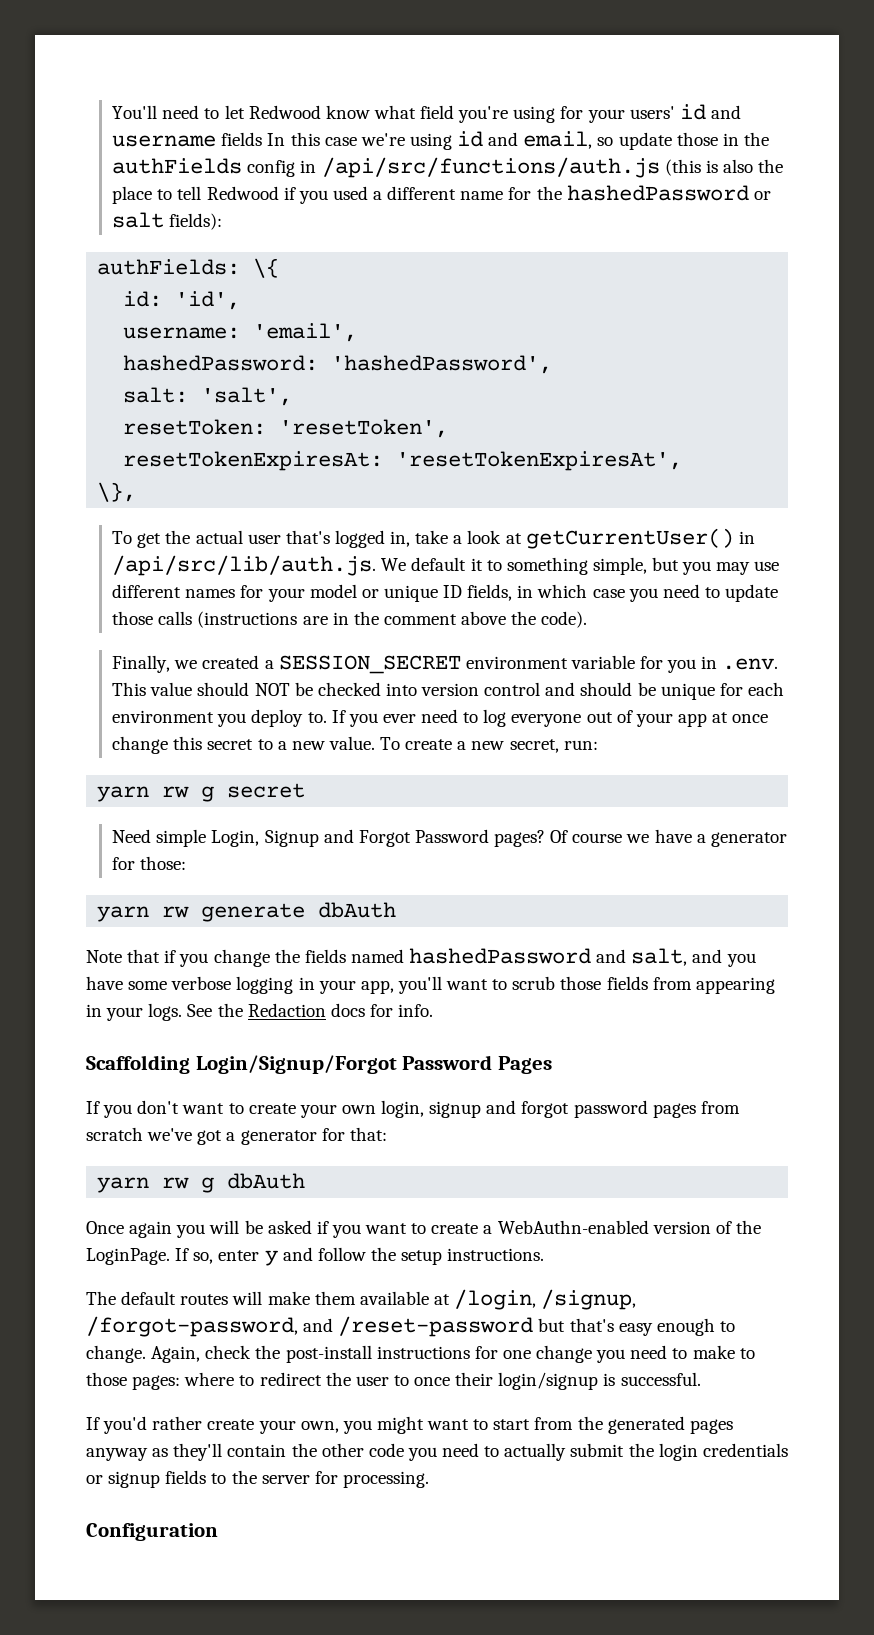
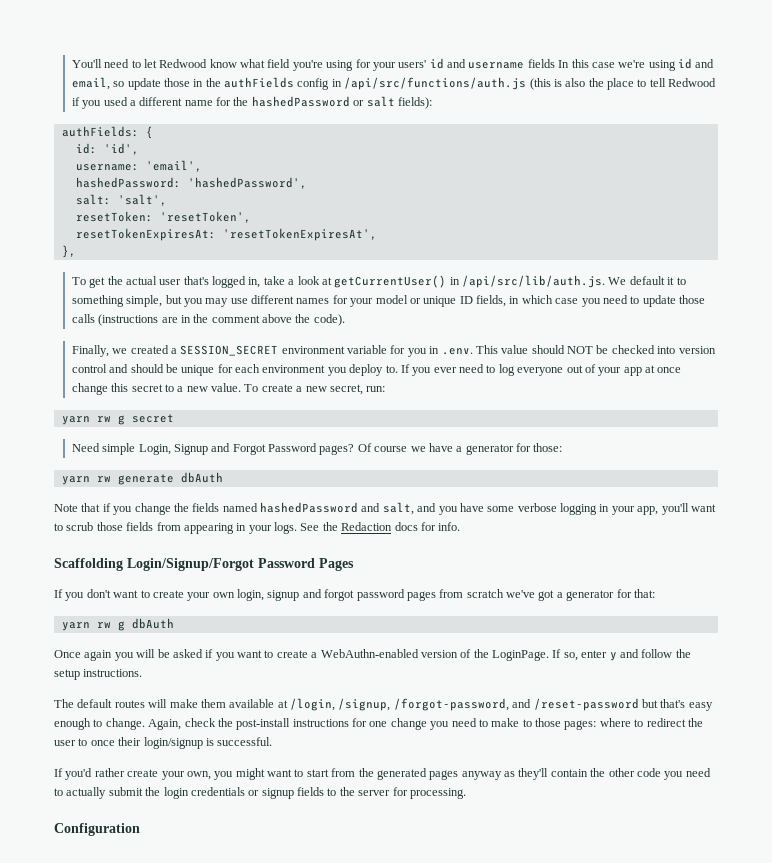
[253,258,280,278] \{ -> [145,126,153,139] {
[97,482,137,502] \}, -> [61,245,76,258] },

